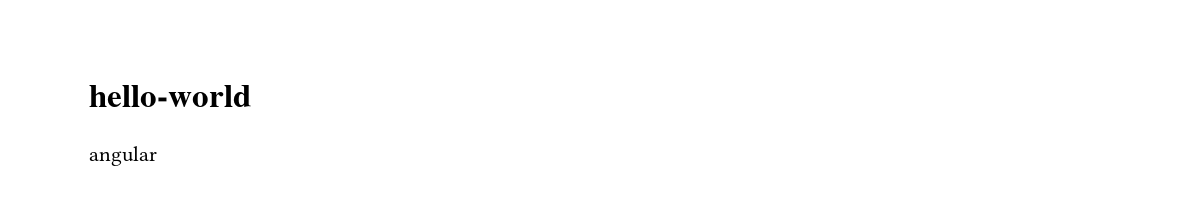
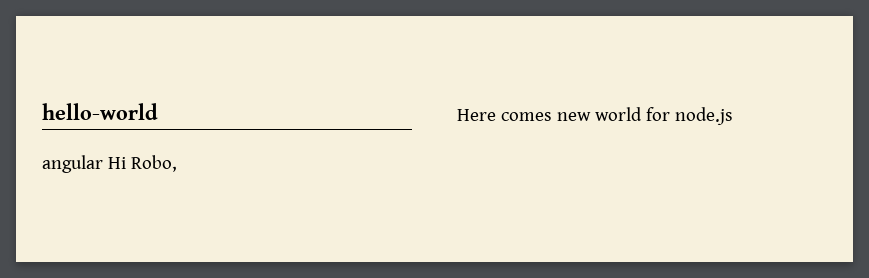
(157, 156) none -> [107,155,177,172] [457,107,733,125] Hi Robo, // Here comes new world for node.js

